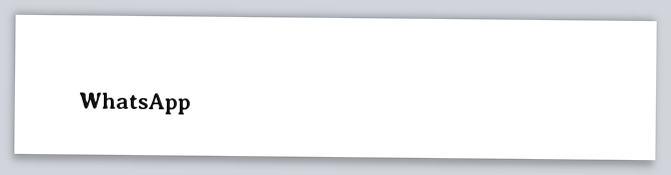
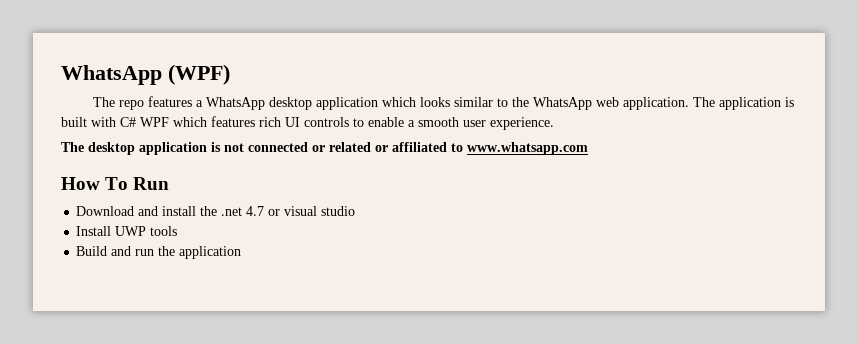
[78,92,191,115] WhatsApp -> [61,64,230,85] [93,96,795,110] [61,116,554,130] [61,142,588,155] [61,177,170,190] [76,206,356,216] [76,226,178,236] [76,246,242,259] WhatsApp (WPF) // The repo features a WhatsApp desktop application which looks similar to the WhatsApp web application. The application is built with C# WPF which features rich UI controls to enable a smooth user experience. // The desktop application is not connected or related or affiliated to www.whatsapp.com // How To Run // Download and install the .net 4.7 or visual studio // Install UWP tools // Build and run the application

